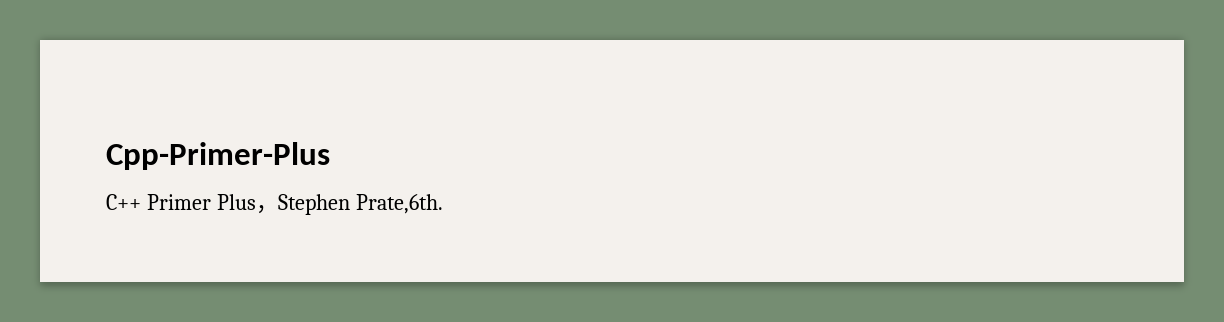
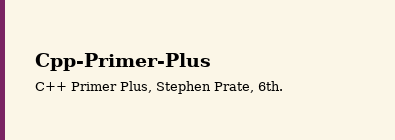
[216,194,443,215] Plus，Stephen Prate,6th. -> [120,81,283,94] Plus, Stephen Prate, 6th.

